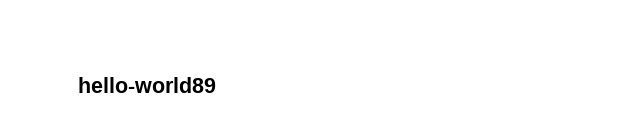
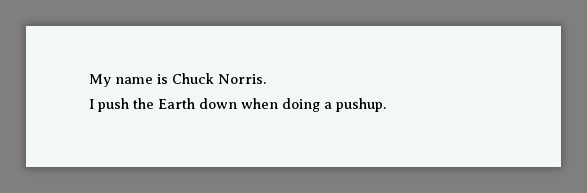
[78,77,216,93] hello-world89 -> [89,73,266,87] [89,98,386,112] My name is Chuck Norris. // I push the Earth down when doing a pushup.

